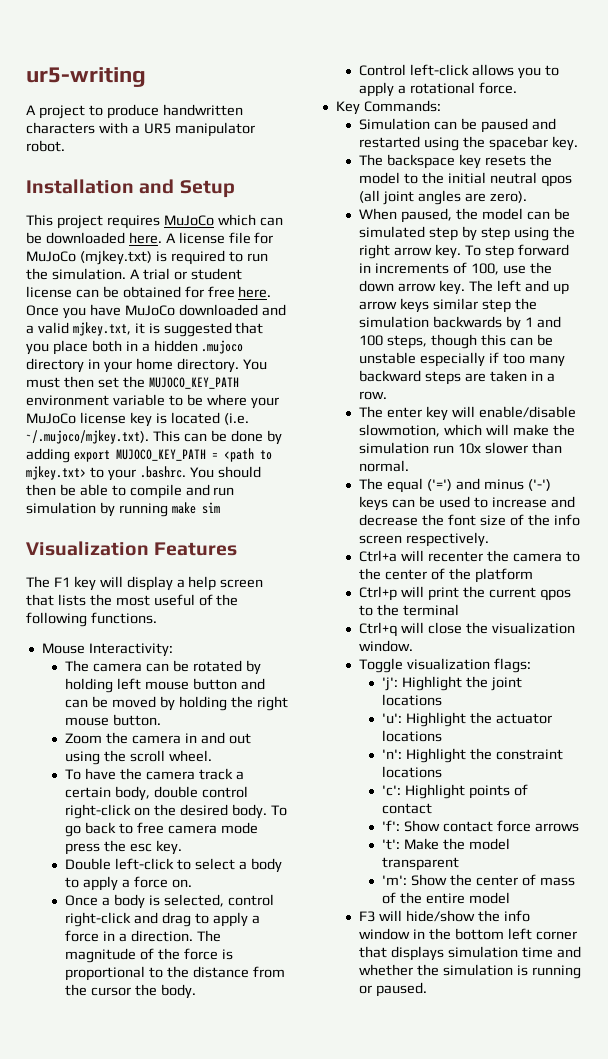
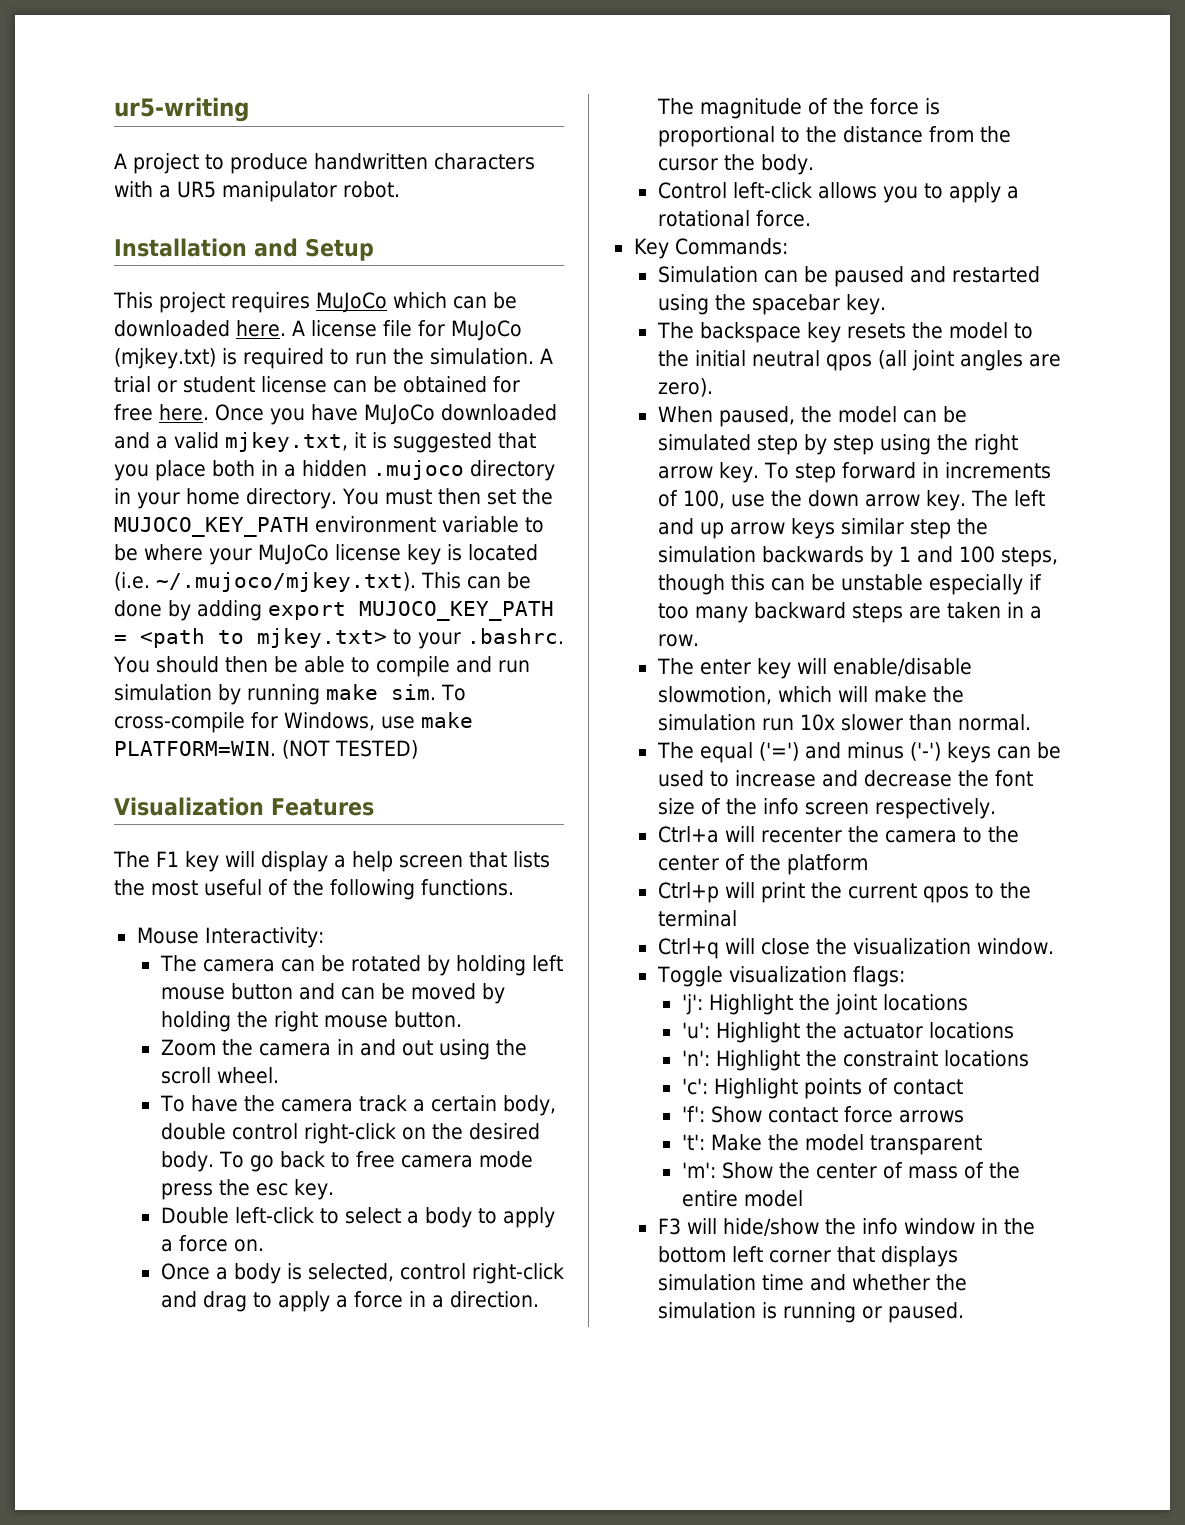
[201,502,220,514] sim -> [391,684,466,701] [114,712,473,733] [114,740,418,759] sim. To cross-compile for Windows, use make PLATFORM=WIN. (NOT TESTED)

